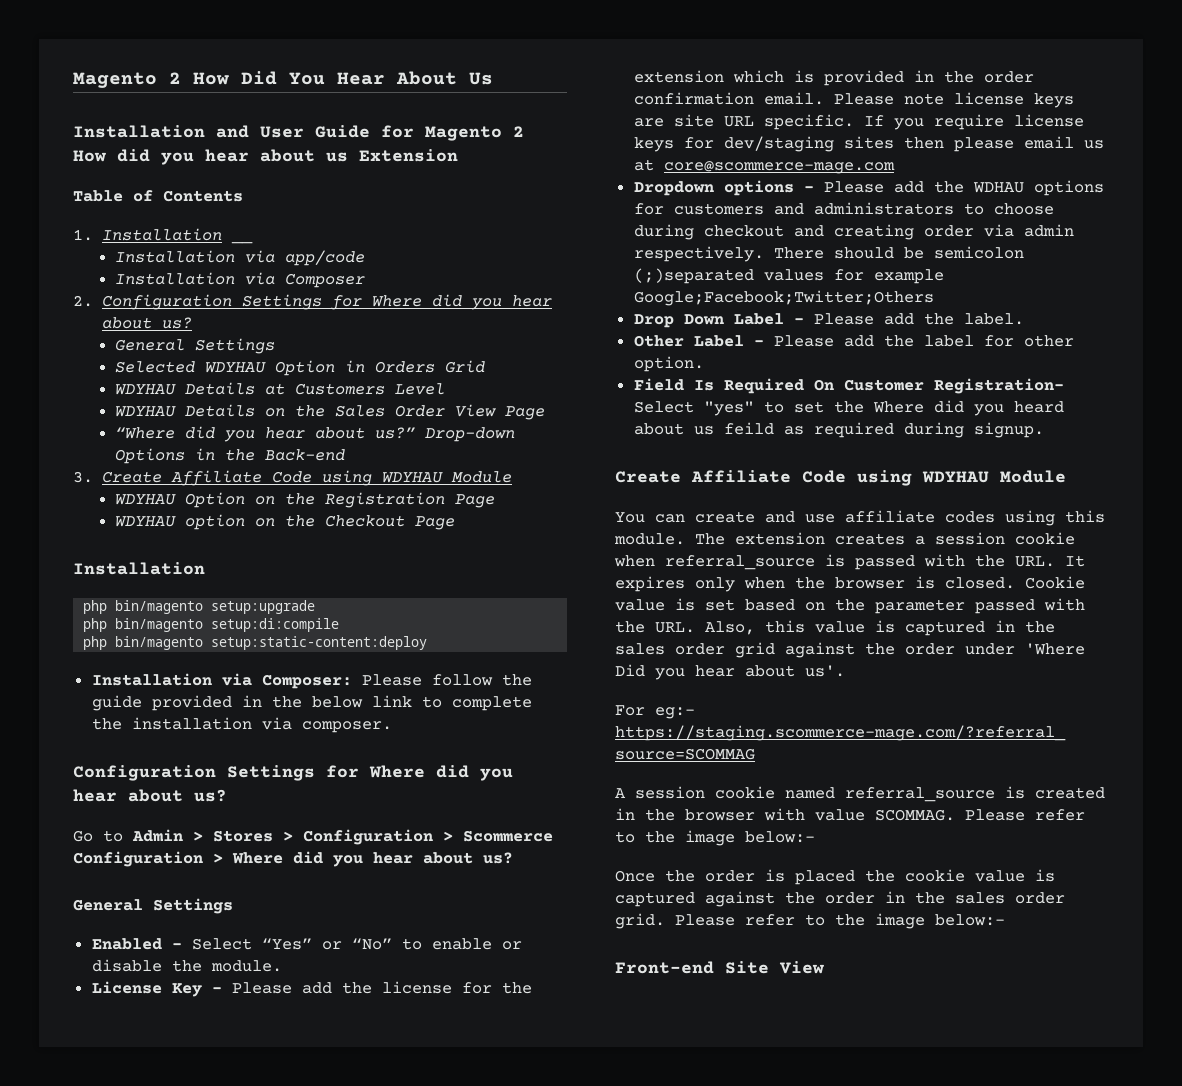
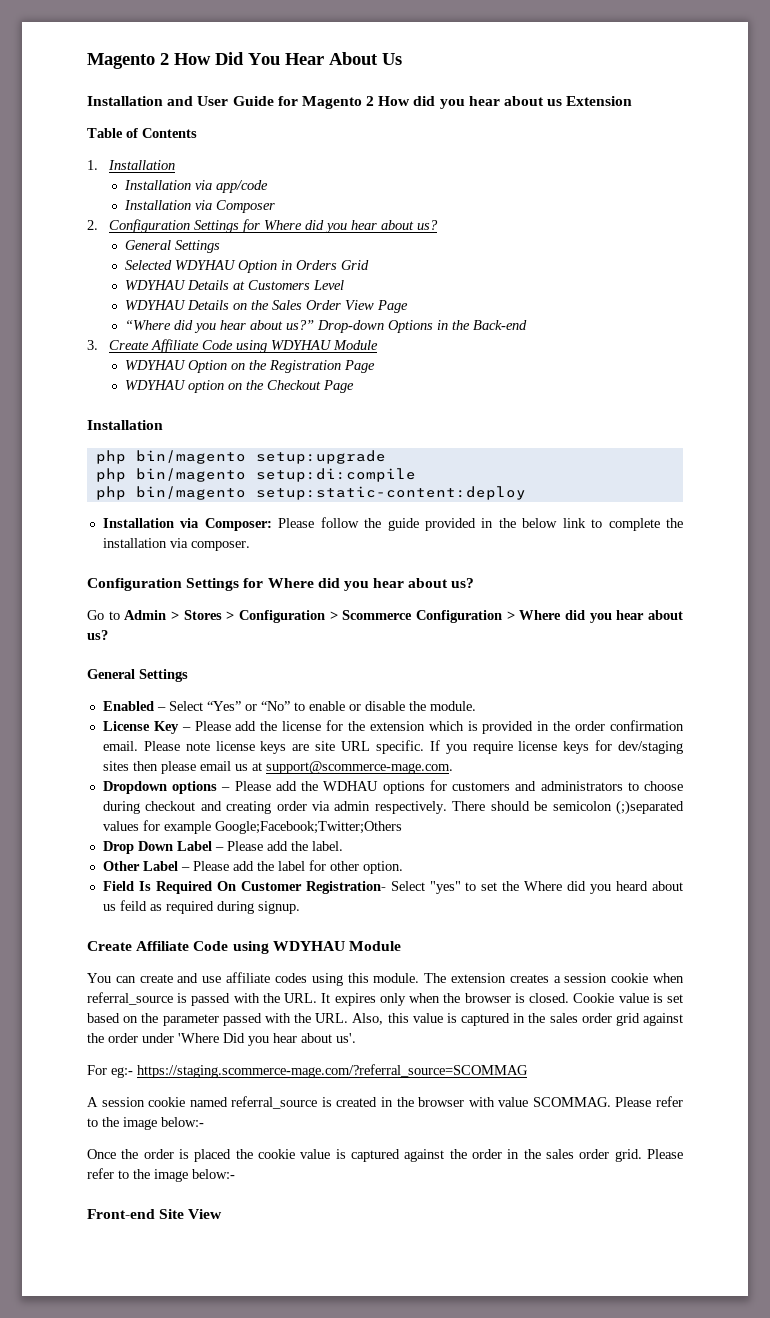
[230,240,253,244] __ -> (175, 165) none
[663,161,895,174] core@scommerce-mage.com -> [265,761,453,774] support@scommerce-mage.com.

